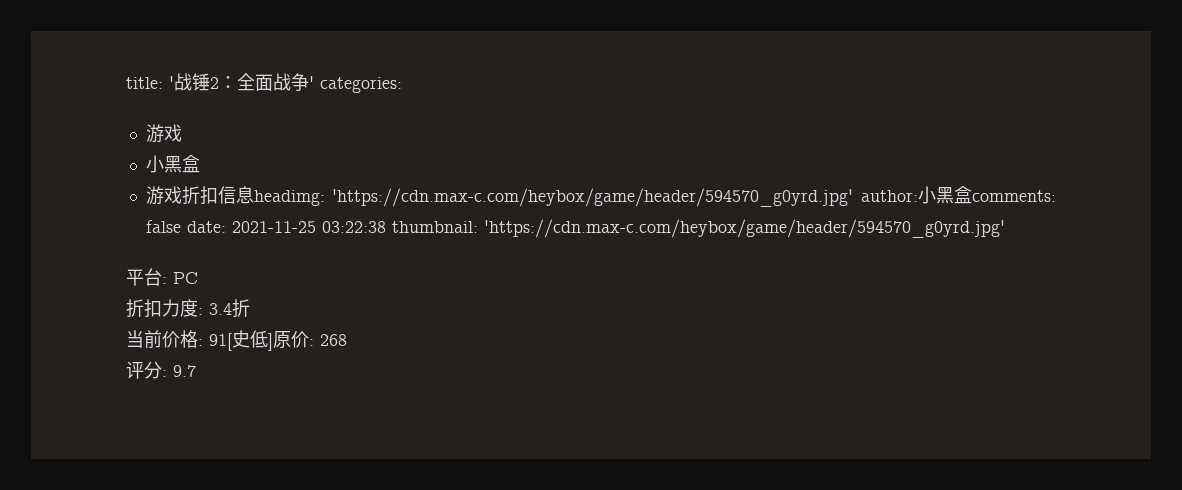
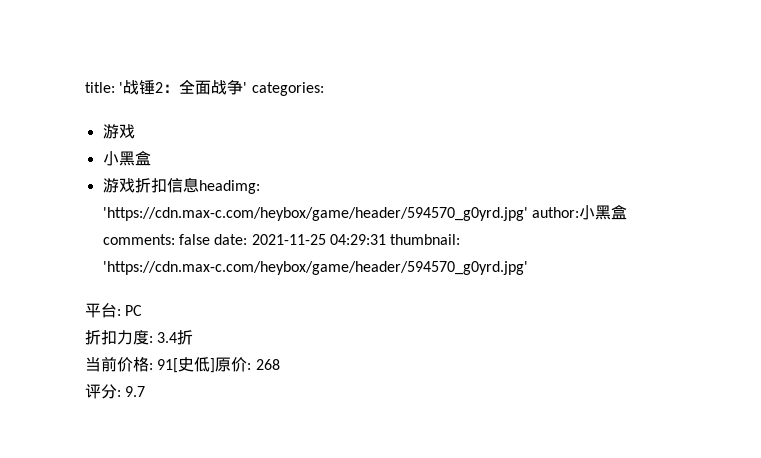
[321,221,386,233] 03:22:38 -> [329,234,386,245] 04:29:31

